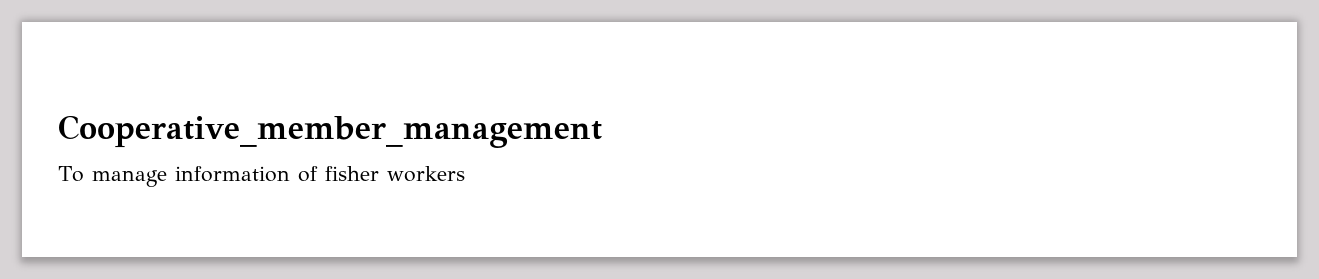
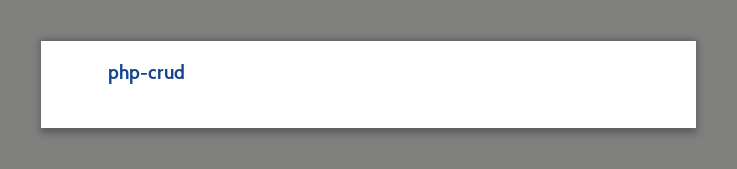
[58,115,602,148] [58,166,465,187] Cooperative_member_management // To manage information of fisher workers -> [108,64,185,84] php-crud

